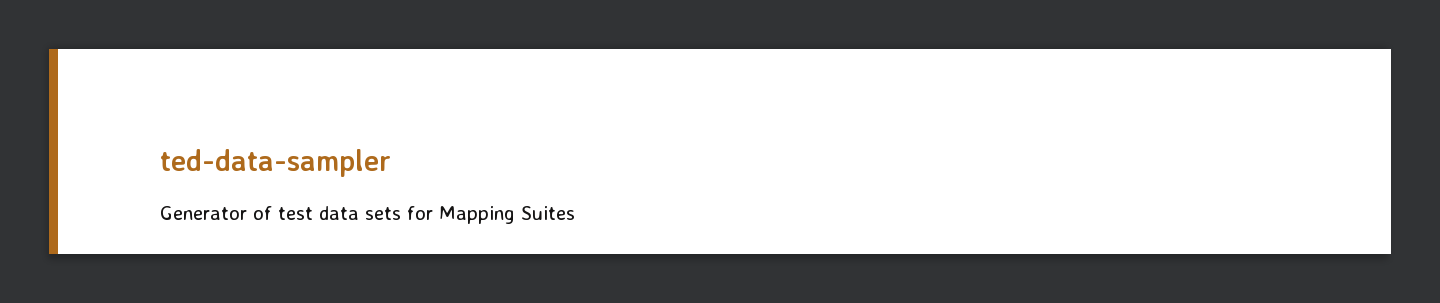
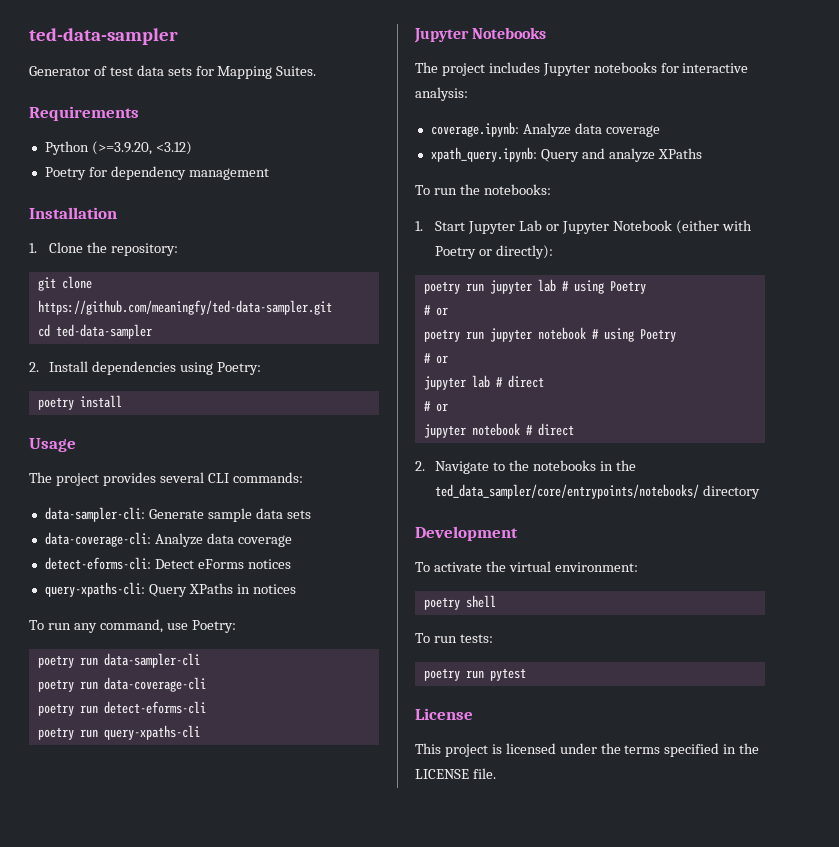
[521,206,575,220] Suites -> [276,66,317,76] [29,106,139,121] [44,141,192,155] [44,166,269,180] [29,207,117,219] [29,242,179,256] [37,276,92,291] [37,300,332,315] [37,324,152,339] [29,361,261,375] [37,395,122,410] [29,438,76,452] [29,472,303,486] [44,507,311,522] [44,532,292,547] [44,557,291,570] [44,582,296,597] [29,619,236,633] [37,653,200,668] [37,677,206,692] [37,701,206,716] [37,725,200,740] [414,27,547,43] [415,62,749,76] [415,87,468,101] [430,122,660,137] [430,147,702,162] [415,184,551,195] [415,220,752,234] [435,245,554,259] [423,279,646,294] [423,305,448,316] [423,327,676,342] [423,353,448,364] [423,375,544,390] [423,401,448,412] [423,423,574,438] [415,460,636,474] [435,484,761,499] [415,526,518,541] [415,561,638,572] [423,595,496,610] [415,633,493,643] [423,668,526,681] [415,708,473,720] [415,743,760,757] [415,768,496,779] Suites. // Requirements // Python (>=3.9.20, <3.12) // Poetry for dependency management // Installation // 1. Clone the repository: // git clone https://github.com/meaningfy/ted-data-sampler.git // cd ted-data-sampler // 2. Install dependencies using Poetry: // poetry install // Usage // The project provides several CLI commands: // data-sampler-cli: Generate sample data sets // data-coverage-cli: Analyze data coverage // detect-eforms-cli: Detect eForms notices // query-xpaths-cli: Query XPaths in notices // To run any command, use Poetry: // poetry run data-sampler-cli // poetry run data-coverage-cli // poetry run detect-eforms-cli // poetry run query-xpaths-cli // Jupyter Notebooks // The project includes Jupyter notebooks for interactive analysis: // coverage.ipynb: Analyze data coverage // xpath_query.ipynb: Query and analyze XPaths // To run the notebooks: // 1. Start Jupyter Lab or Jupyter Notebook (either with Poetry or directly): // poetry run jupyter lab # using Poetry // # or // poetry run jupyter notebook # using Poetry // # or // jupyter lab # direct // # or // jupyter notebook # direct // 2. Navigate to the notebooks in the ted_data_sampler/core/entrypoints/notebooks/ directory // Development // To activate the virtual environment: // poetry shell // To run tests: // poetry run pytest // License // This project is licensed under the terms specified in the LICENSE file.

